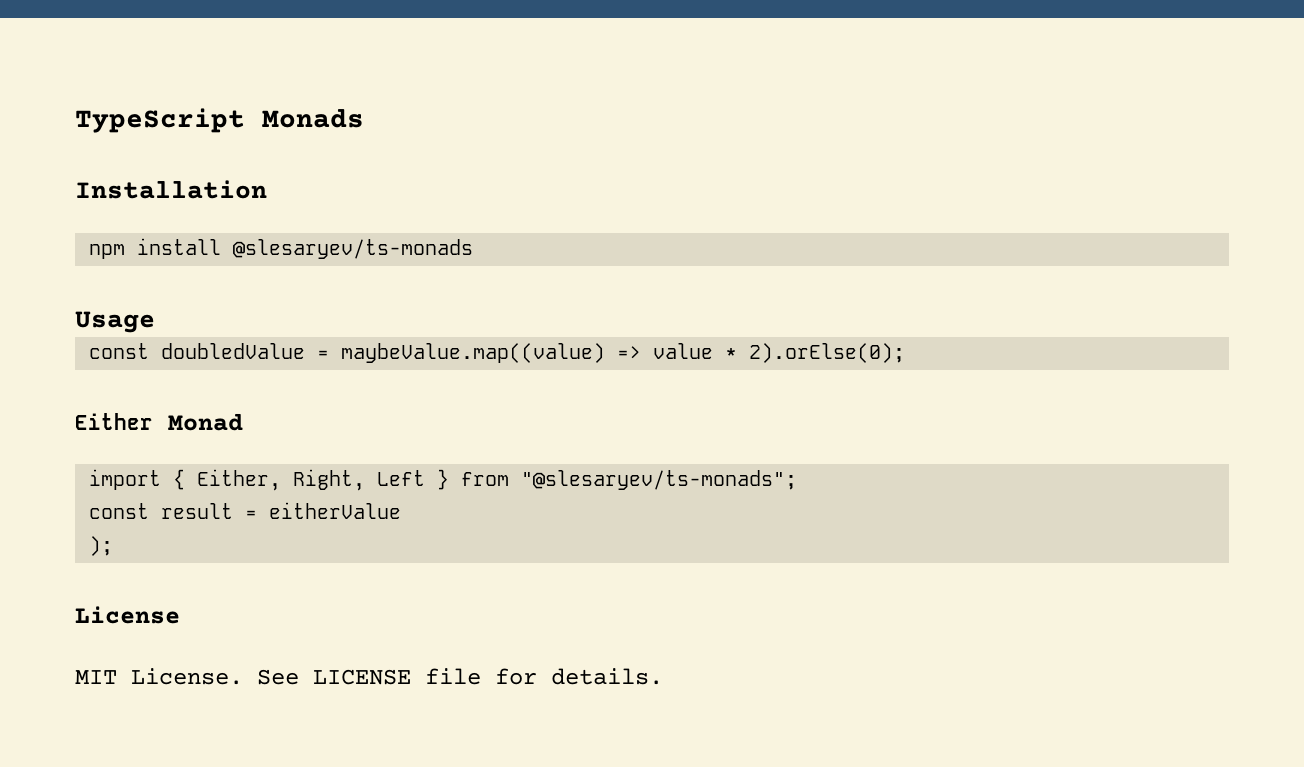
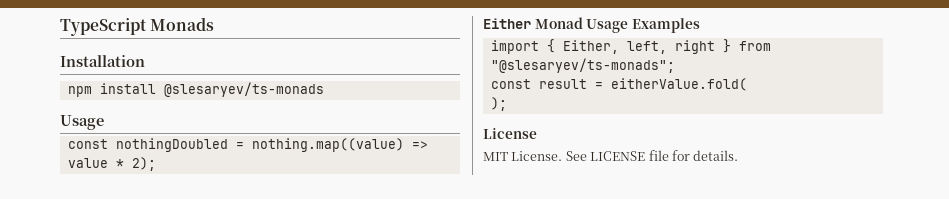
[161,343,606,363] doubledValue = maybeValue.map((value) -> [115,138,404,152] nothingDoubled = nothing.map((value)
[749,343,906,363] 2).orElse(0); -> [131,157,156,171] 2);
(243, 422) none -> [586,18,700,33] Usage Examples
[293,469,426,491] Right, Left -> [626,40,715,54] left, right
[269,502,402,519] eitherValue -> [610,78,747,91] eitherValue.fold(

